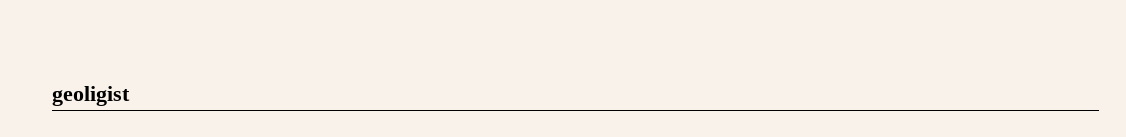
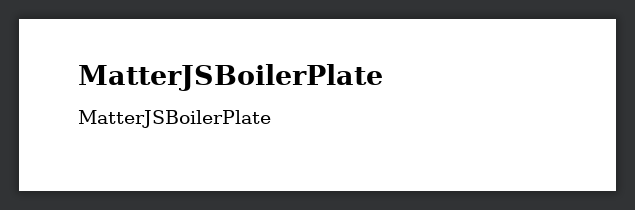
[52,86,130,106] geoligist -> [78,64,383,91] [78,110,271,128] MatterJSBoilerPlate // MatterJSBoilerPlate

